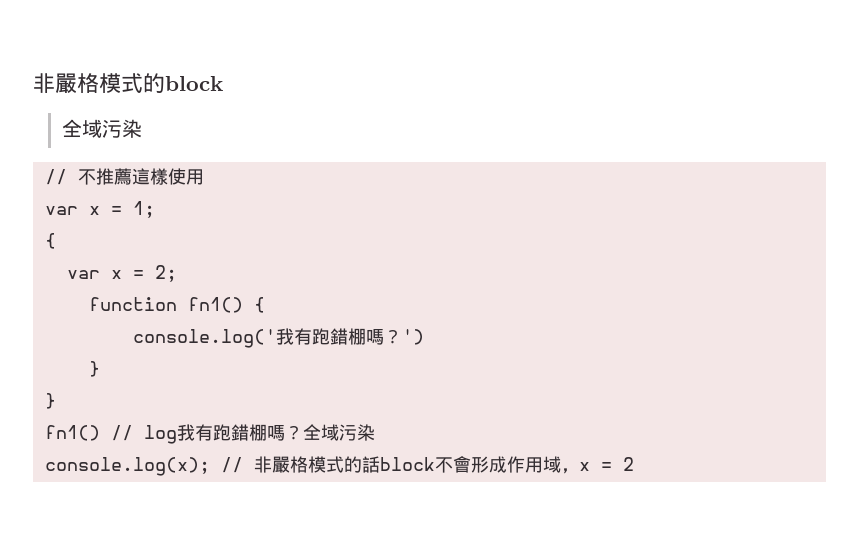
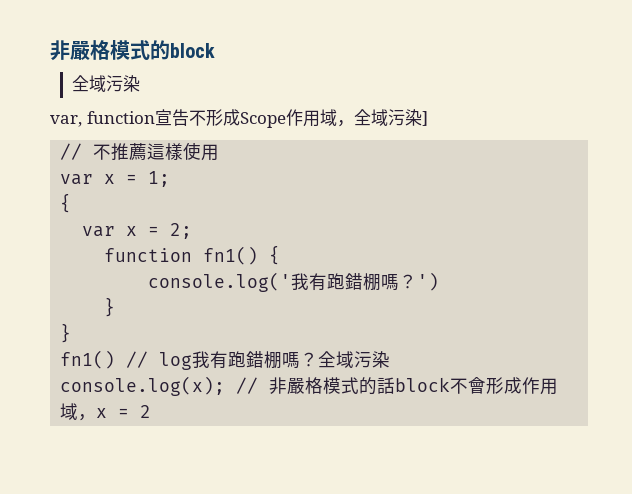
(143, 128) none -> [50,109,428,128] // var, function宣告不形成Scope作用域，全域污染]

